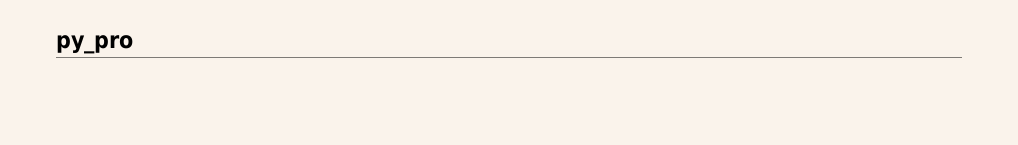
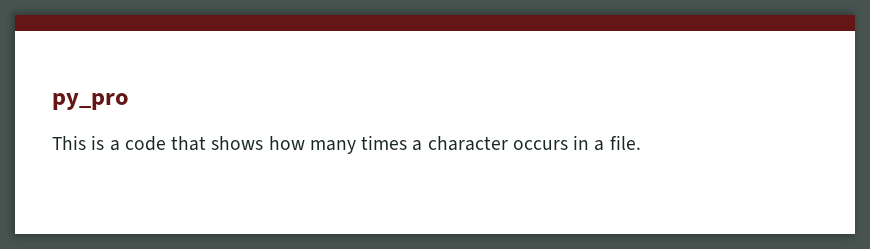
(133, 44) none -> [52,135,641,154] // This is a code that shows how many times a character occurs in a file.

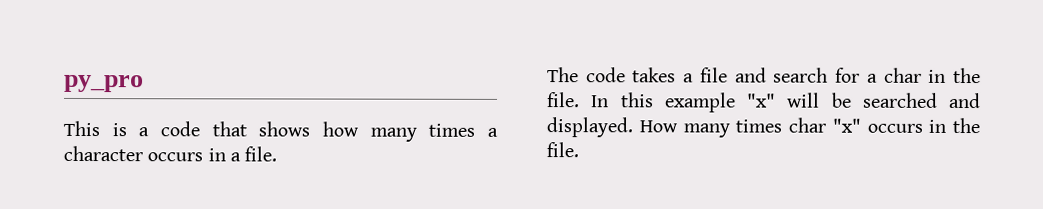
(641, 142) none -> [547,67,981,84] [546,92,981,113] [546,117,980,138] [546,142,579,158] // The code takes a file and search for a char in the file. In this example "x" will be searched and displayed. How many times char "x" occurs in the file.

